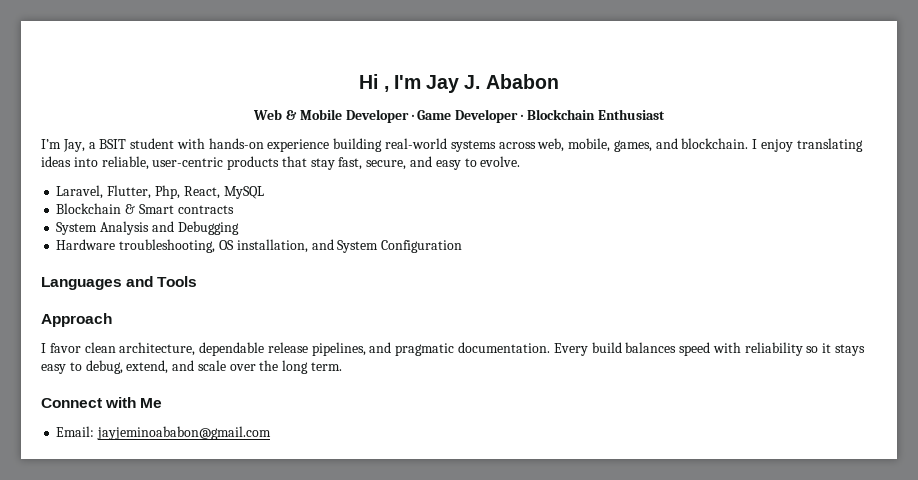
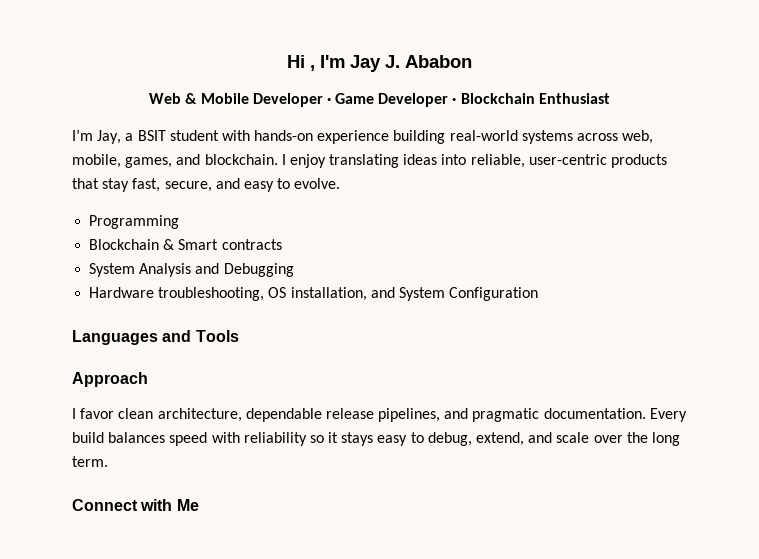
[56,185,264,199] Laravel, Flutter, Php, React, MySQL -> [89,215,180,229] Programming
[56,426,272,440] // Email: jayjeminoababon@gmail.com -> (199, 505) none

